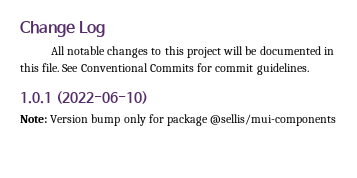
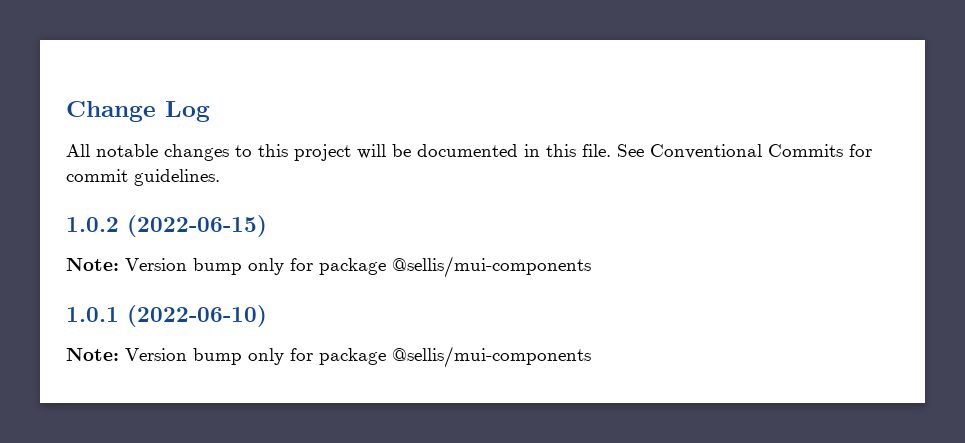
(309, 69) none -> [66,215,267,237] [66,256,591,278] // 1.0.2 (2022-06-15) // Note: Version bump only for package @sellis/mui-components

